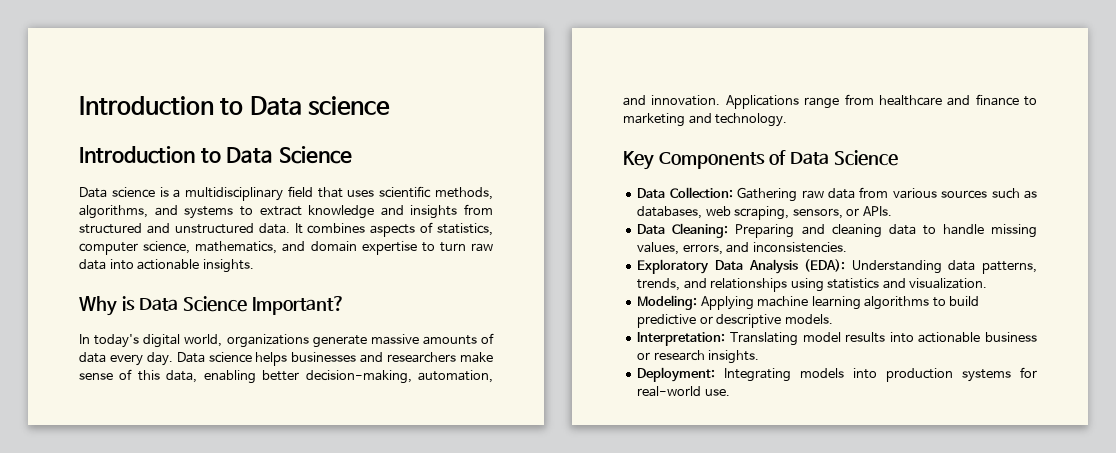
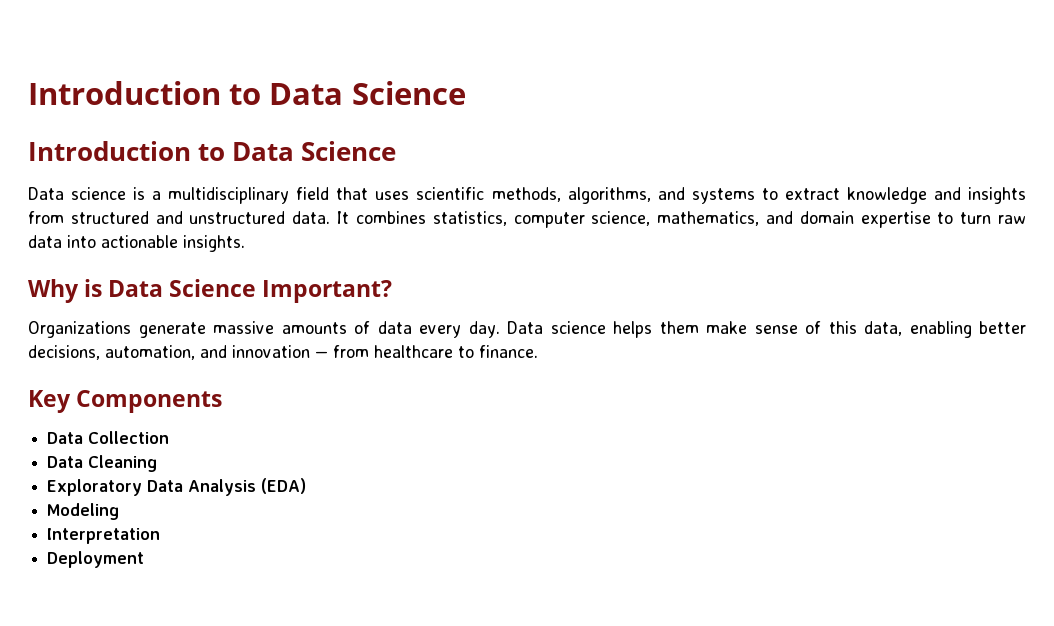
[79,96,391,116] Introduction to Data science -> [28,81,466,105] Introduction to Data Science
[370,222,434,237] aspects of -> (426, 217) none
[79,334,309,348] In today's digital world, organizations -> [28,321,131,338] Organizations
[291,352,457,363] businesses and researchers -> [659,321,699,334] them
[305,370,412,384] decision-making, -> [28,345,100,360] decisions,
[651,94,1037,109] [623,113,788,127] [623,150,898,170] [637,187,1037,202] [637,206,892,220] [637,223,1037,238] [637,242,847,255] [637,259,1037,274] [637,278,988,292] [637,295,980,310] [637,314,833,328] [637,332,1037,346] [637,350,760,364] [637,367,1037,382] [637,386,730,397] innovation. Applications range from healthcare and finance to marketing and technology. // Key Components of Data Science // Data Collection: Gathering raw data from various sources such as databases, web scraping, sensors, or APIs. // Data Cleaning: Preparing and cleaning data to handle missing values, errors, and inconsistencies. // Exploratory Data Analysis (EDA): Understanding data patterns, trends, and relationships using statistics and visualization. // Modeling: Applying machine learning algorithms to build predictive or descriptive models. // Interpretation: Translating model results into actionable business or research insights. // Deployment: Integrating models into production systems for real-world use. -> [232,345,538,358] [28,390,223,413] [47,431,170,444] [47,455,158,472] [47,478,307,496] [47,503,120,520] [47,528,161,544] [47,551,145,568] innovation — from healthcare to finance. // Key Components // Data Collection // Data Cleaning // Exploratory Data Analysis (EDA) // Modeling // Interpretation // Deployment

